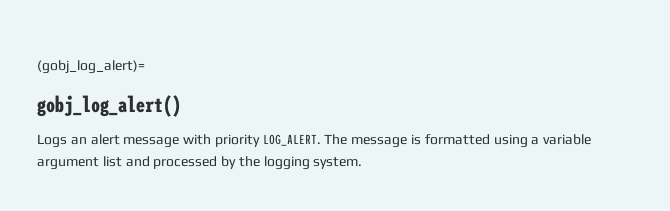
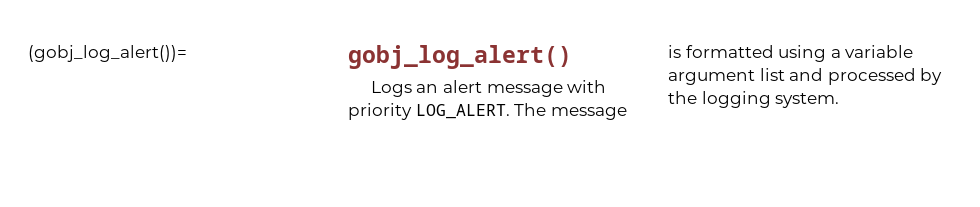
[37,60,145,74] (gobj_log_alert)= -> [28,45,187,62] (gobj_log_alert())=

